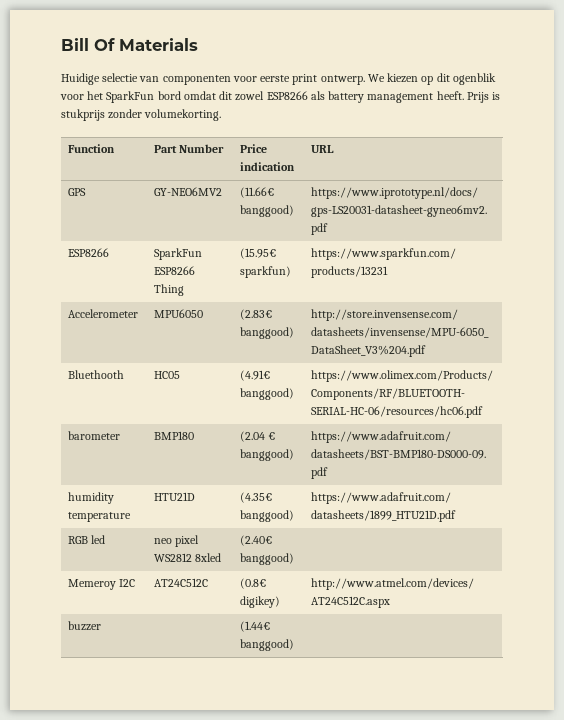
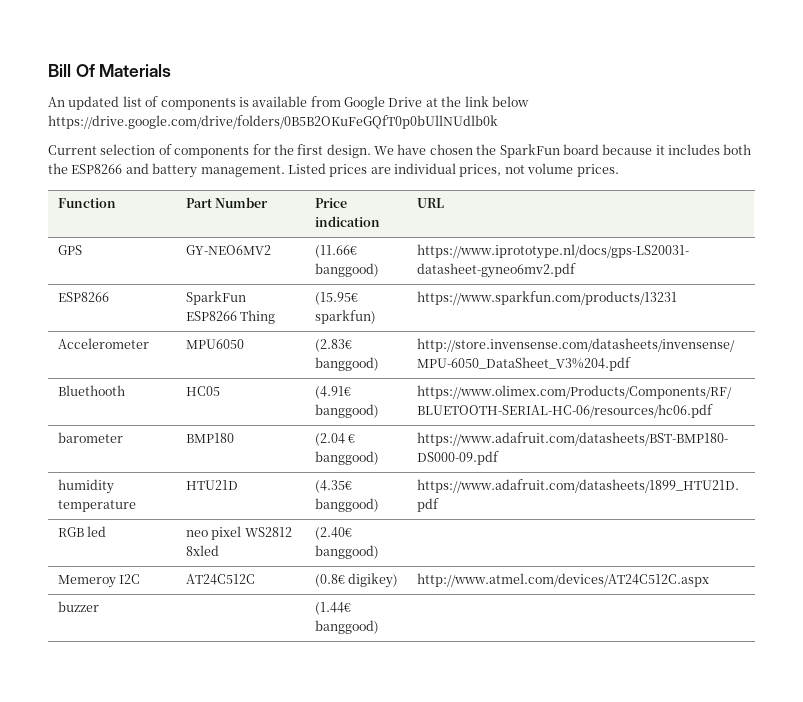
[61,73,496,85] [60,91,501,103] [61,109,222,121] Huidige selectie van componenten voor eerste print ontwerp. We kiezen op dit ogenblik voor het SparkFun bord omdat dit zowel ESP8266 als battery management heeft. Prijs is stukprijs zonder volumekorting. -> [48,96,529,110] [48,115,498,129] [48,144,752,158] [48,163,619,178] An updated list of components is available from Google Drive at the link below https://drive.google.com/drive/folders/0B5B2OKuFeGQfT0p0bUllNUdlb0k // Current selection of components for the first design. We have chosen the SparkFun board because it includes both the ESP8266 and battery management. Listed prices are individual prices, not volume prices.

